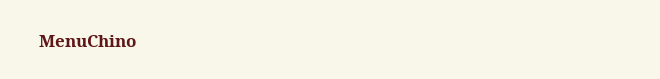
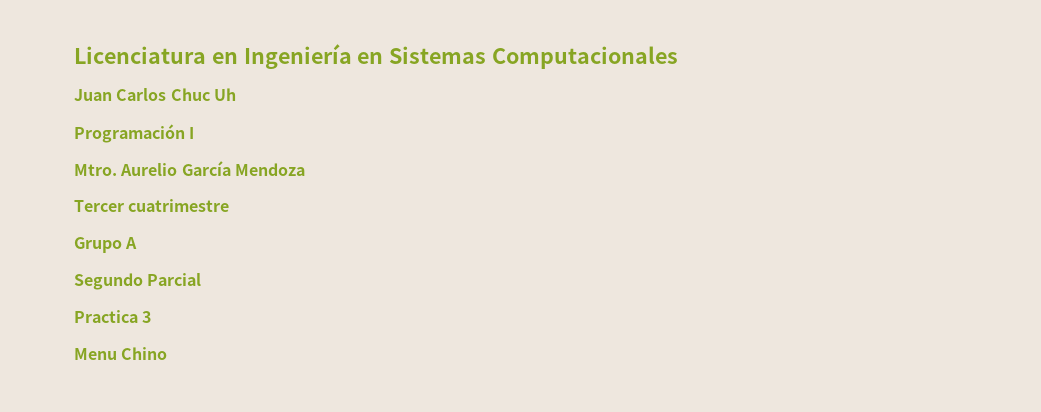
[39,35,136,47] MenuChino -> [74,44,679,69] [74,88,236,101] [74,124,195,143] [74,161,305,176] [74,199,230,212] [74,237,138,253] [74,273,202,290] [74,310,152,323] [74,347,168,360] Licenciatura en Ingeniería en Sistemas Computacionales // Juan Carlos Chuc Uh // Programación I // Mtro. Aurelio García Mendoza // Tercer cuatrimestre // Grupo A // Segundo Parcial // Practica 3 // Menu Chino

